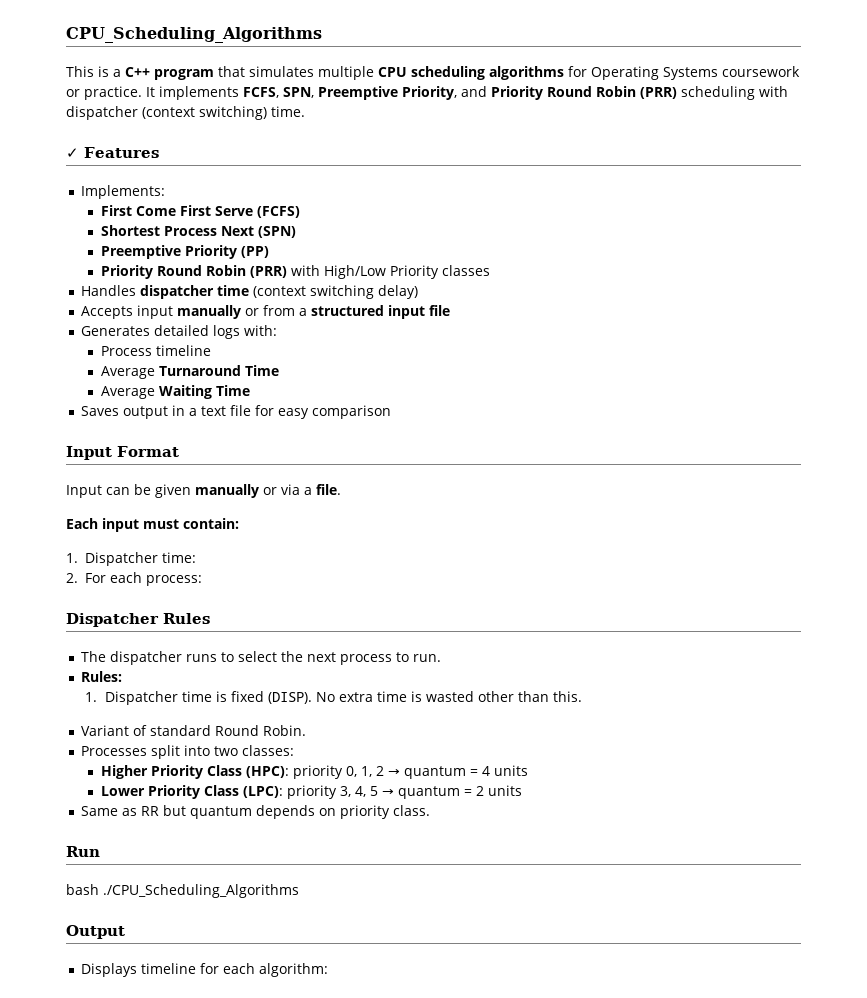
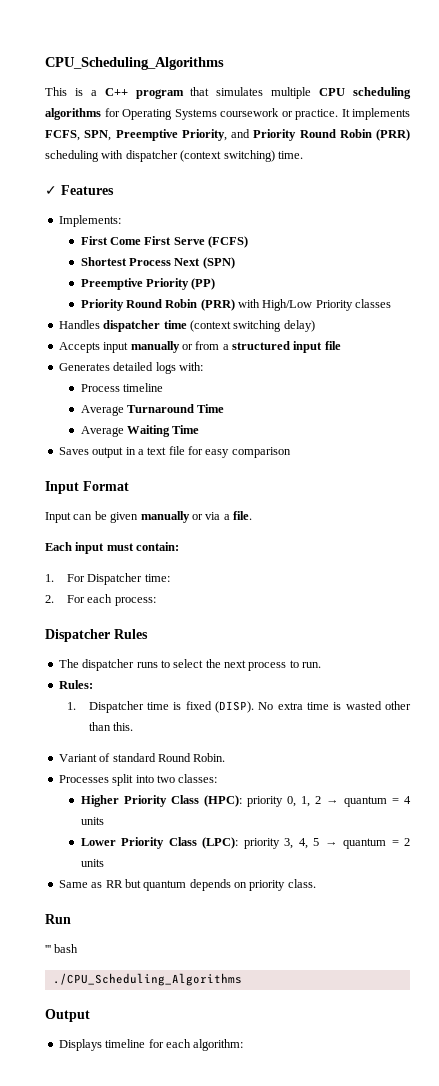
(78, 558) none -> [66,574,85,582] For
(100, 851) none -> [45,945,51,953] '''
(99, 889) none -> (79, 948) //

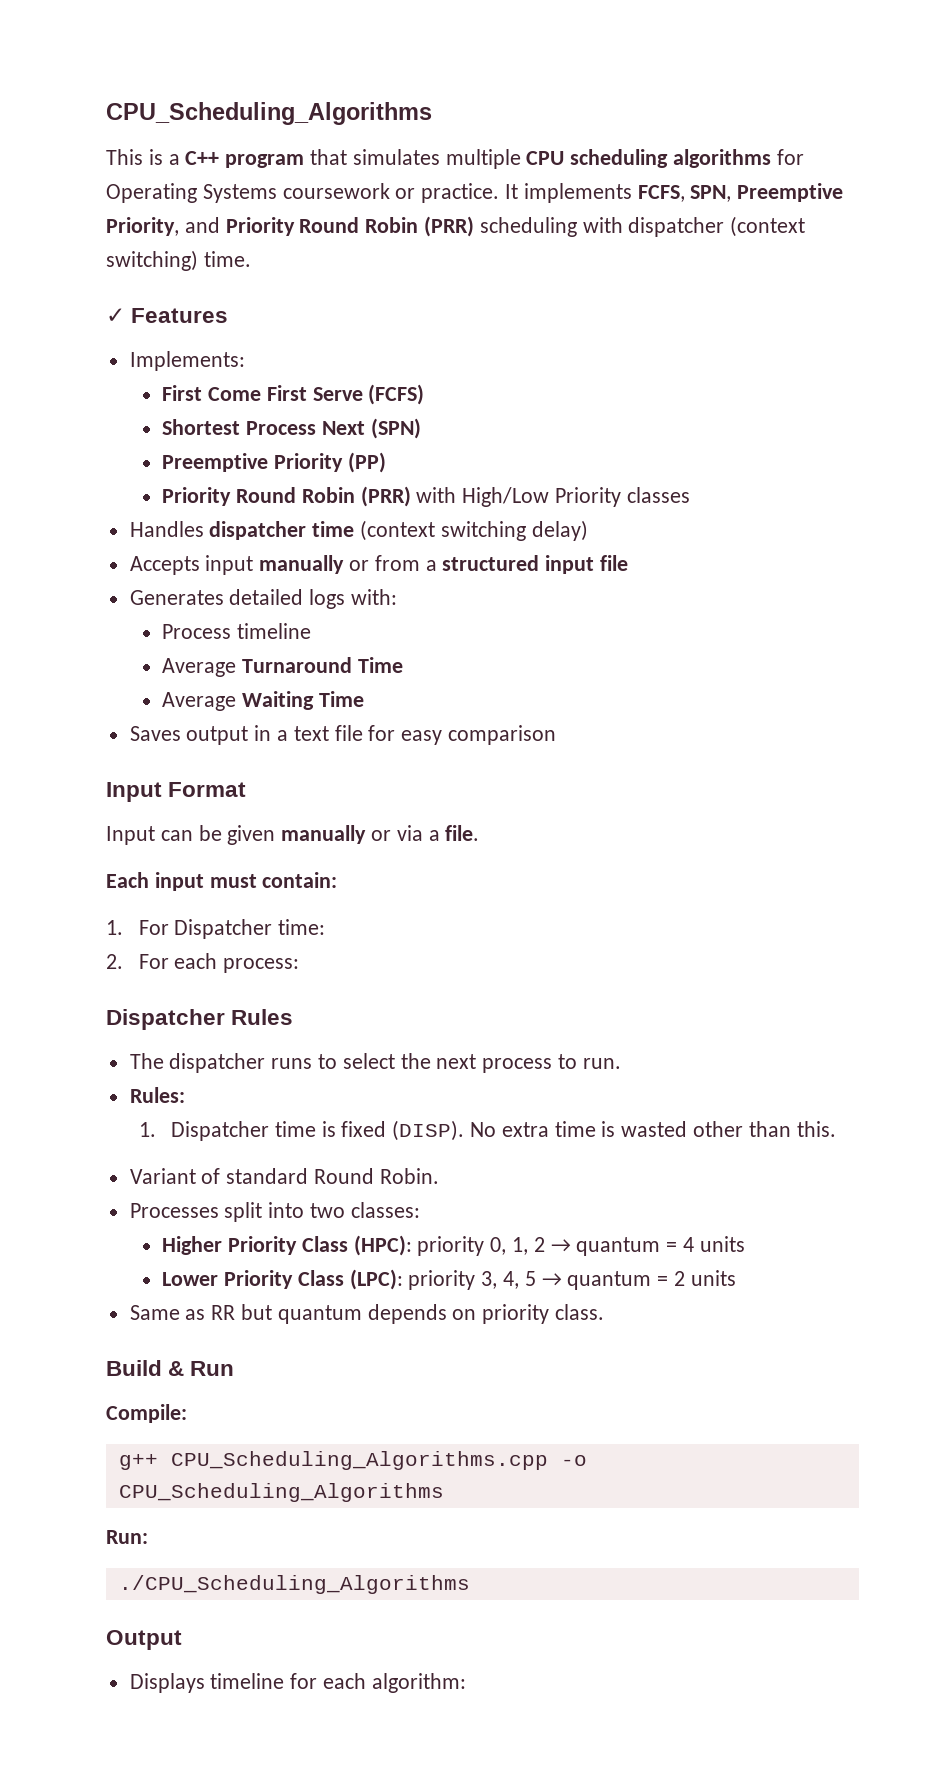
(316, 883) none -> [106,1360,185,1376] Build &
[45,944,79,953] ''' bash -> [106,1404,187,1423] [118,1451,587,1470] [118,1483,444,1502] [106,1530,148,1544] Compile: // g++ CPU_Scheduling_Algorithms.cpp -o CPU_Scheduling_Algorithms // Run:

